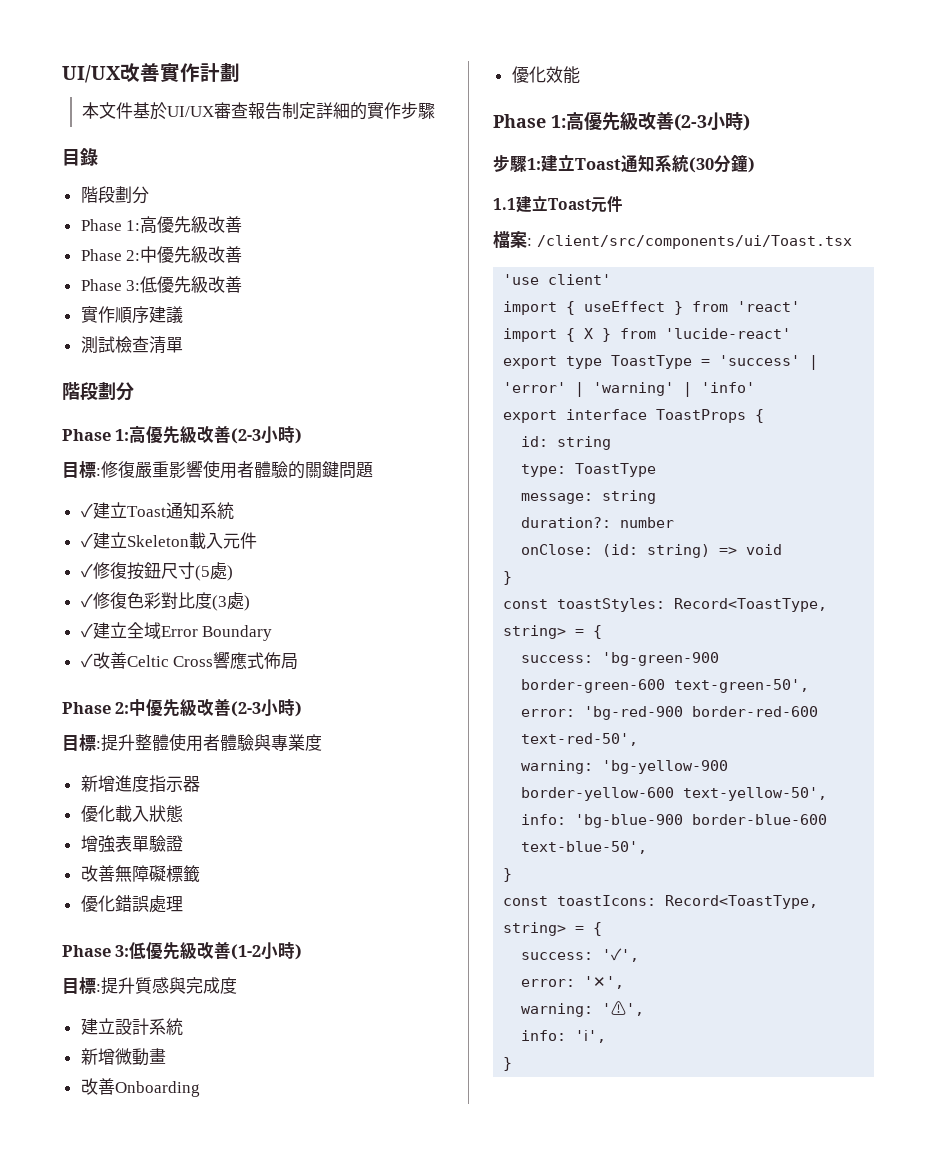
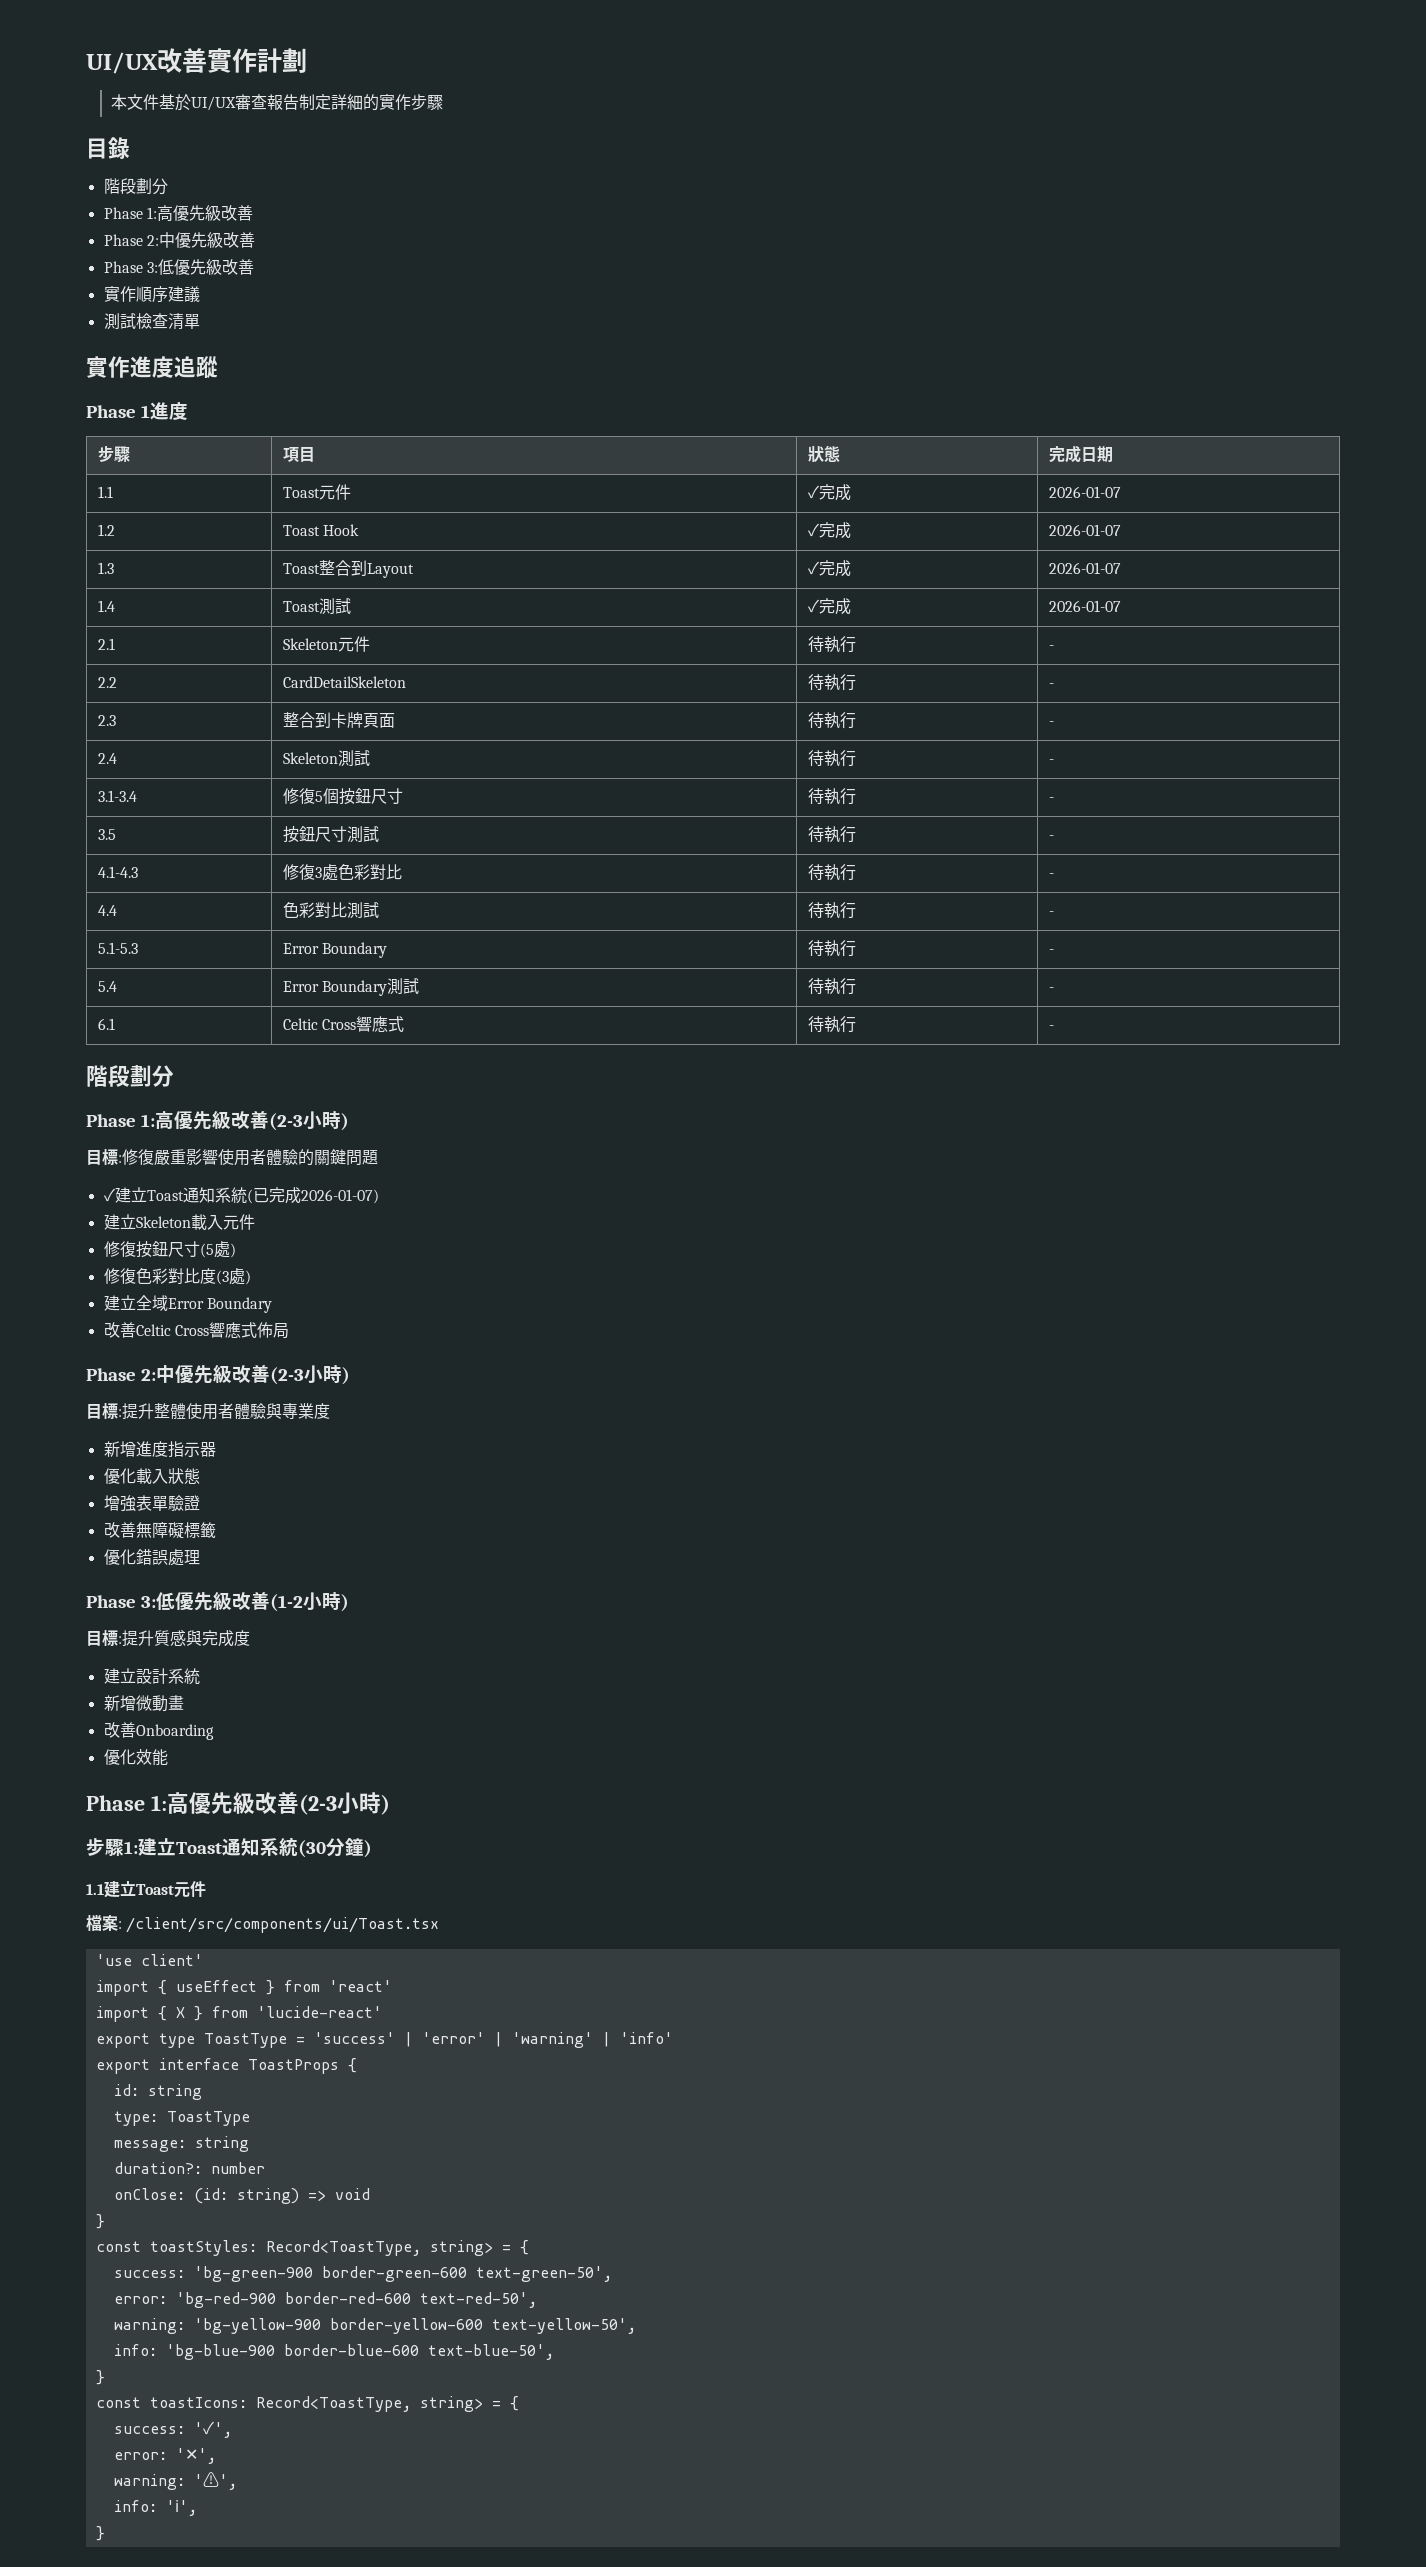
(183, 345) none -> [86,356,218,379] [86,402,188,420] [98,446,131,463] [283,447,316,462] [808,445,841,463] [1049,445,1114,463] [98,486,114,498] [283,484,352,500] [808,484,852,501] [1049,486,1122,498] [98,524,116,536] [283,524,360,536] [808,522,852,539] [1049,524,1122,536] [98,562,115,574] [283,560,415,578] [808,560,852,577] [1049,562,1122,574] [98,600,116,612] [283,598,352,615] [808,598,852,615] [1049,600,1122,612] [98,638,116,650] [283,636,371,652] [808,636,857,653] [1049,645,1055,650] [98,677,118,688] [283,676,407,688] [808,674,857,691] [1049,683,1055,688] [98,715,117,726] [283,712,396,728] [808,712,857,729] [1049,721,1055,726] [98,753,118,764] [283,750,371,767] [808,750,857,767] [1049,759,1055,764] [98,790,138,802] [283,788,404,805] [808,788,857,805] [1049,797,1055,802] [98,829,117,840] [283,826,380,843] [808,826,857,843] [1049,835,1055,840] [98,866,139,878] [283,864,403,881] [808,864,857,881] [1049,873,1055,878] [98,905,118,916] [283,902,380,919] [808,902,857,919] [1049,911,1055,916] [98,942,139,954] [283,942,388,958] [808,940,857,957] [1049,949,1055,954] [98,981,118,992] [283,978,420,996] [808,978,857,995] [1049,987,1055,992] [98,1018,116,1030] [283,1016,405,1032] [808,1016,857,1033] [1049,1025,1055,1030] // 實作進度追蹤 // Phase 1進度 // 步驟 | 項目 | 狀態 | 完成日期 // 1.1 | Toast元件 | ✓完成 | 2026-01-07 // 1.2 | Toast Hook | ✓完成 | 2026-01-07 // 1.3 | Toast整合到Layout | ✓完成 | 2026-01-07 // 1.4 | Toast測試 | ✓完成 | 2026-01-07 // 2.1 | Skeleton元件 | 待執行 | - // 2.2 | CardDetailSkeleton | 待執行 | - // 2.3 | 整合到卡牌頁面 | 待執行 | - // 2.4 | Skeleton測試 | 待執行 | - // 3.1-3.4 | 修復5個按鈕尺寸 | 待執行 | - // 3.5 | 按鈕尺寸測試 | 待執行 | - // 4.1-4.3 | 修復3處色彩對比 | 待執行 | - // 4.4 | 色彩對比測試 | 待執行 | - // 5.1-5.3 | Error Boundary | 待執行 | - // 5.4 | Error Boundary測試 | 待執行 | - // 6.1 | Celtic Cross響應式 | 待執行 | -
[80,533,93,548] // ✓ -> [246,1187,379,1204] (已完成2026-01-07) //
[80,563,93,578] ✓ -> (255, 1222) none
[80,593,93,608] ✓ -> (236, 1250) none
[80,623,93,638] ✓ -> (251, 1277) none
[80,653,93,668] ✓ -> (272, 1305) none

